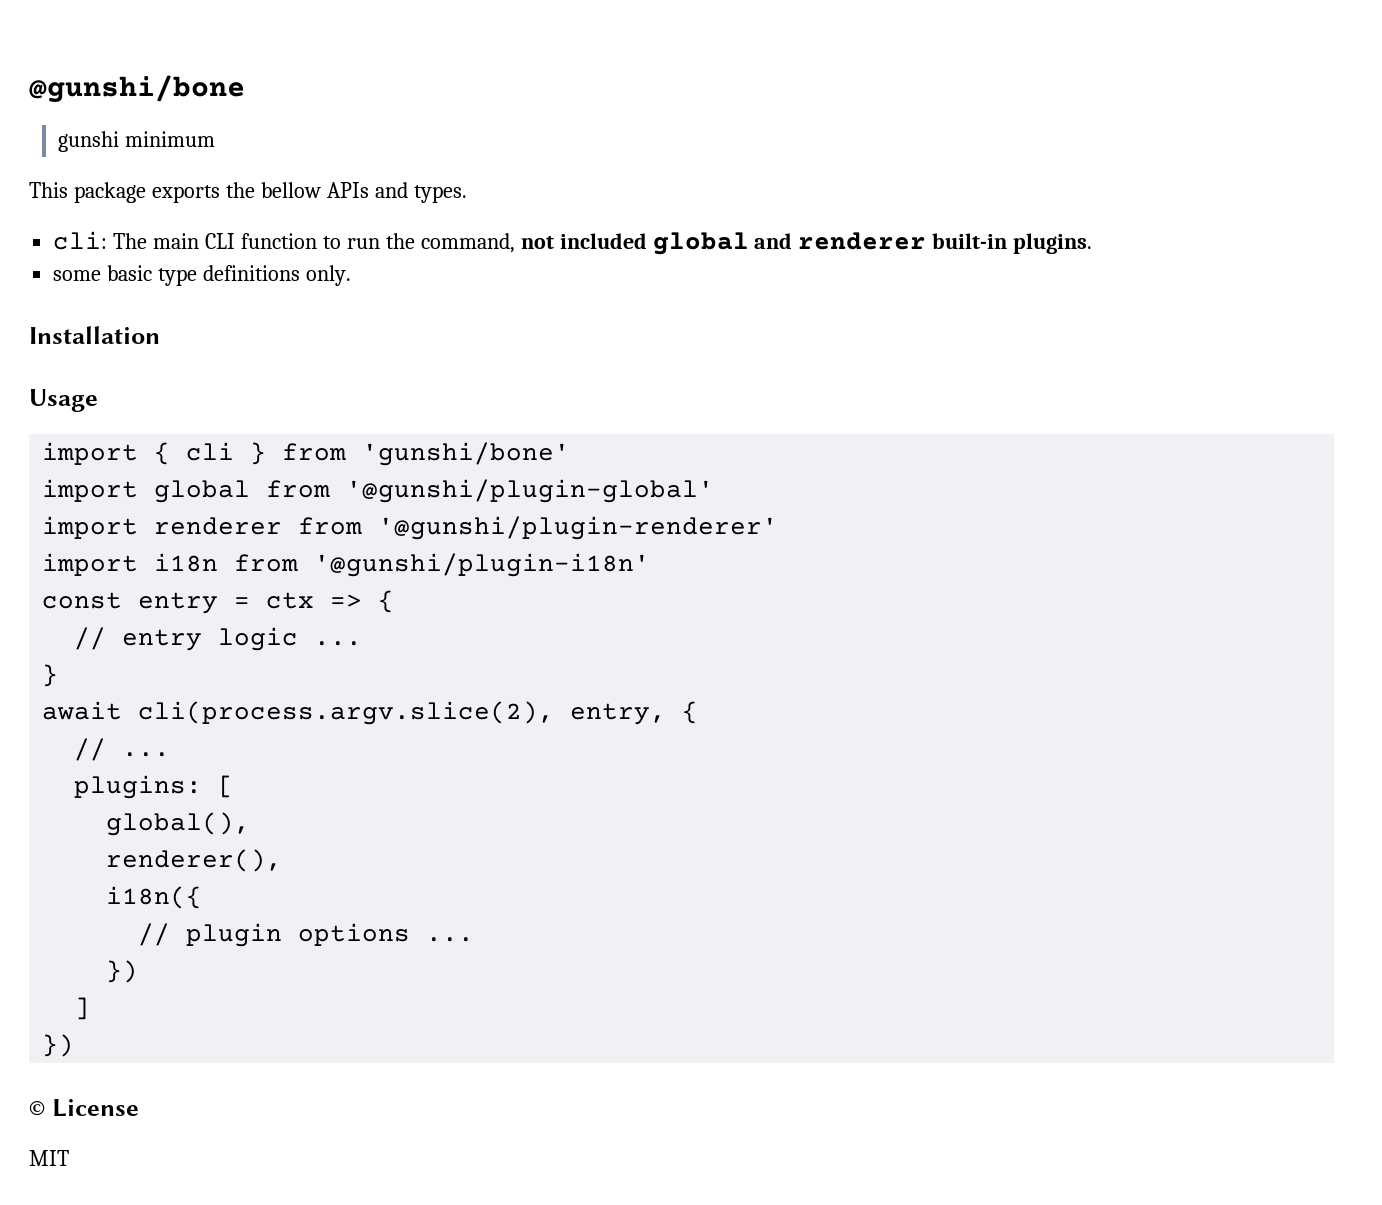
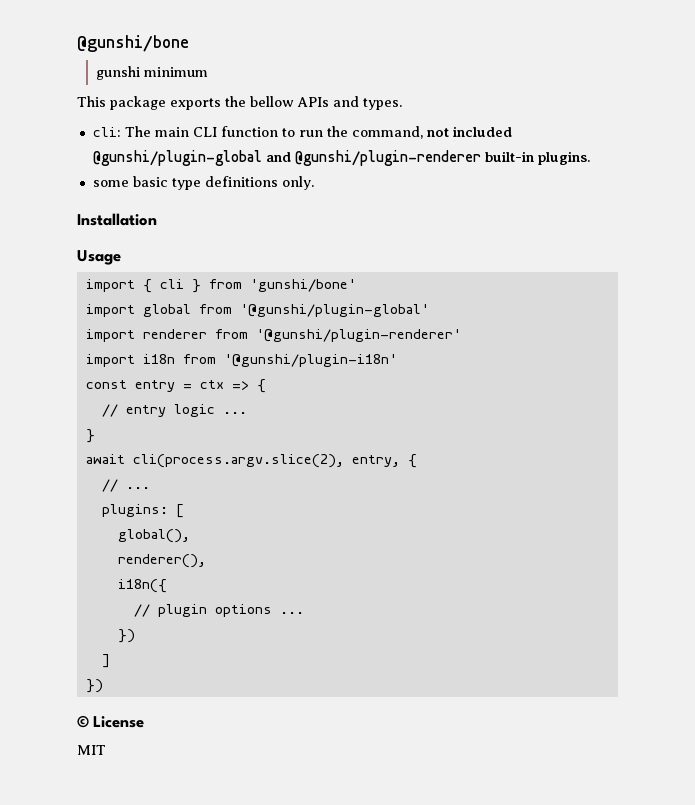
[652,232,927,255] global and renderer -> [92,150,481,166] @gunshi/plugin-global and @gunshi/plugin-renderer

